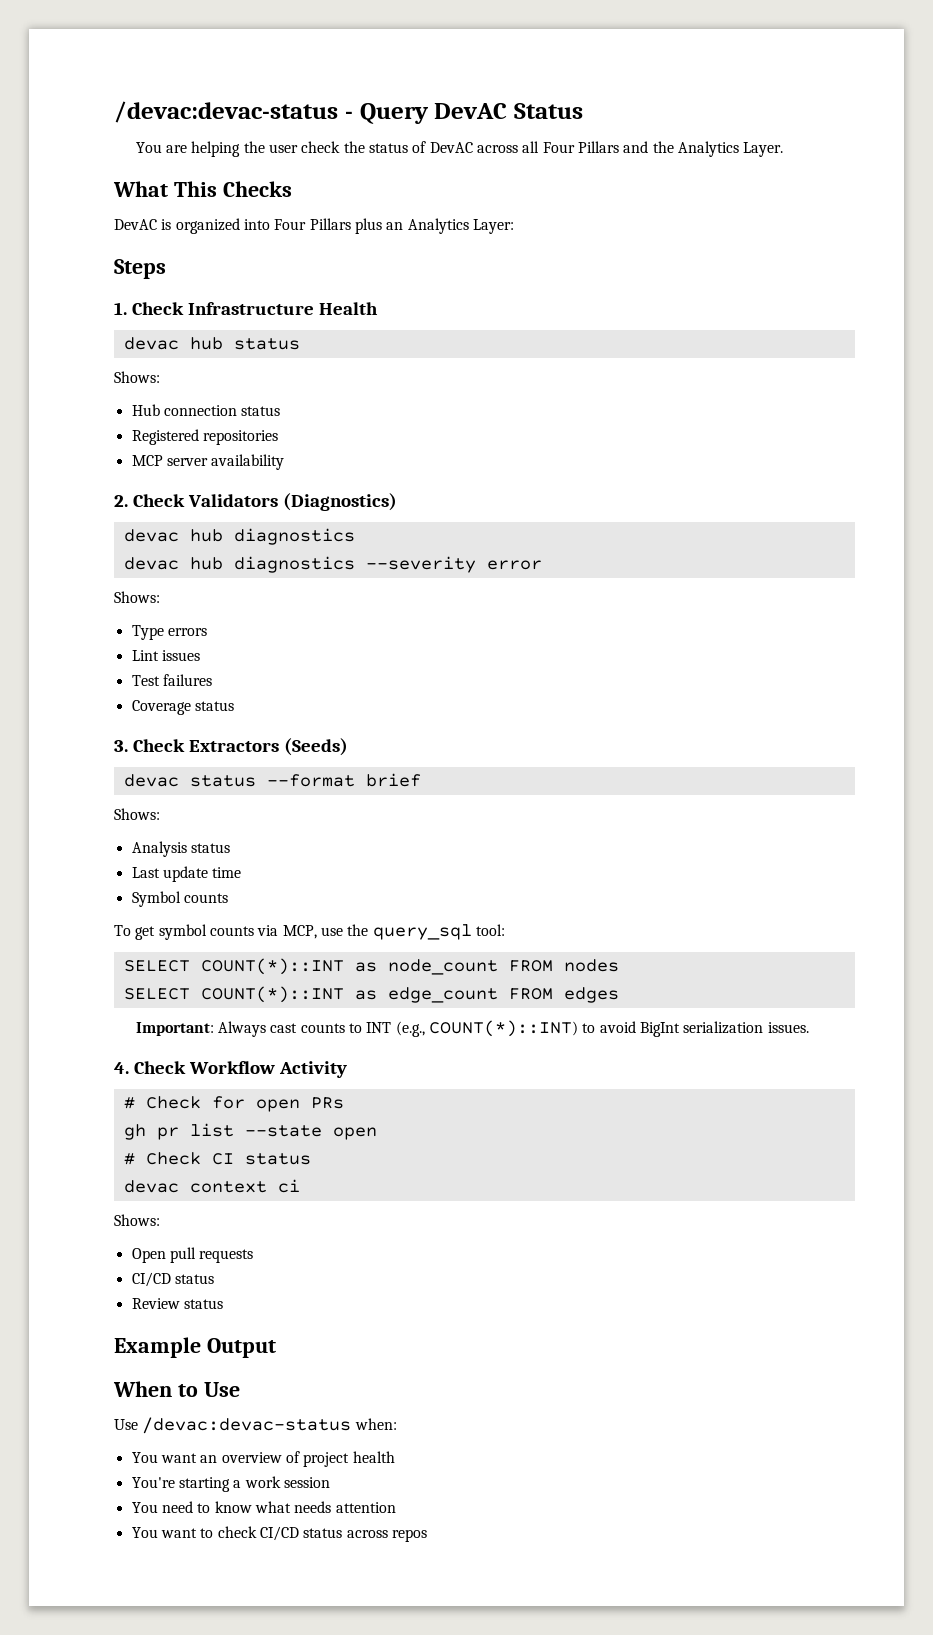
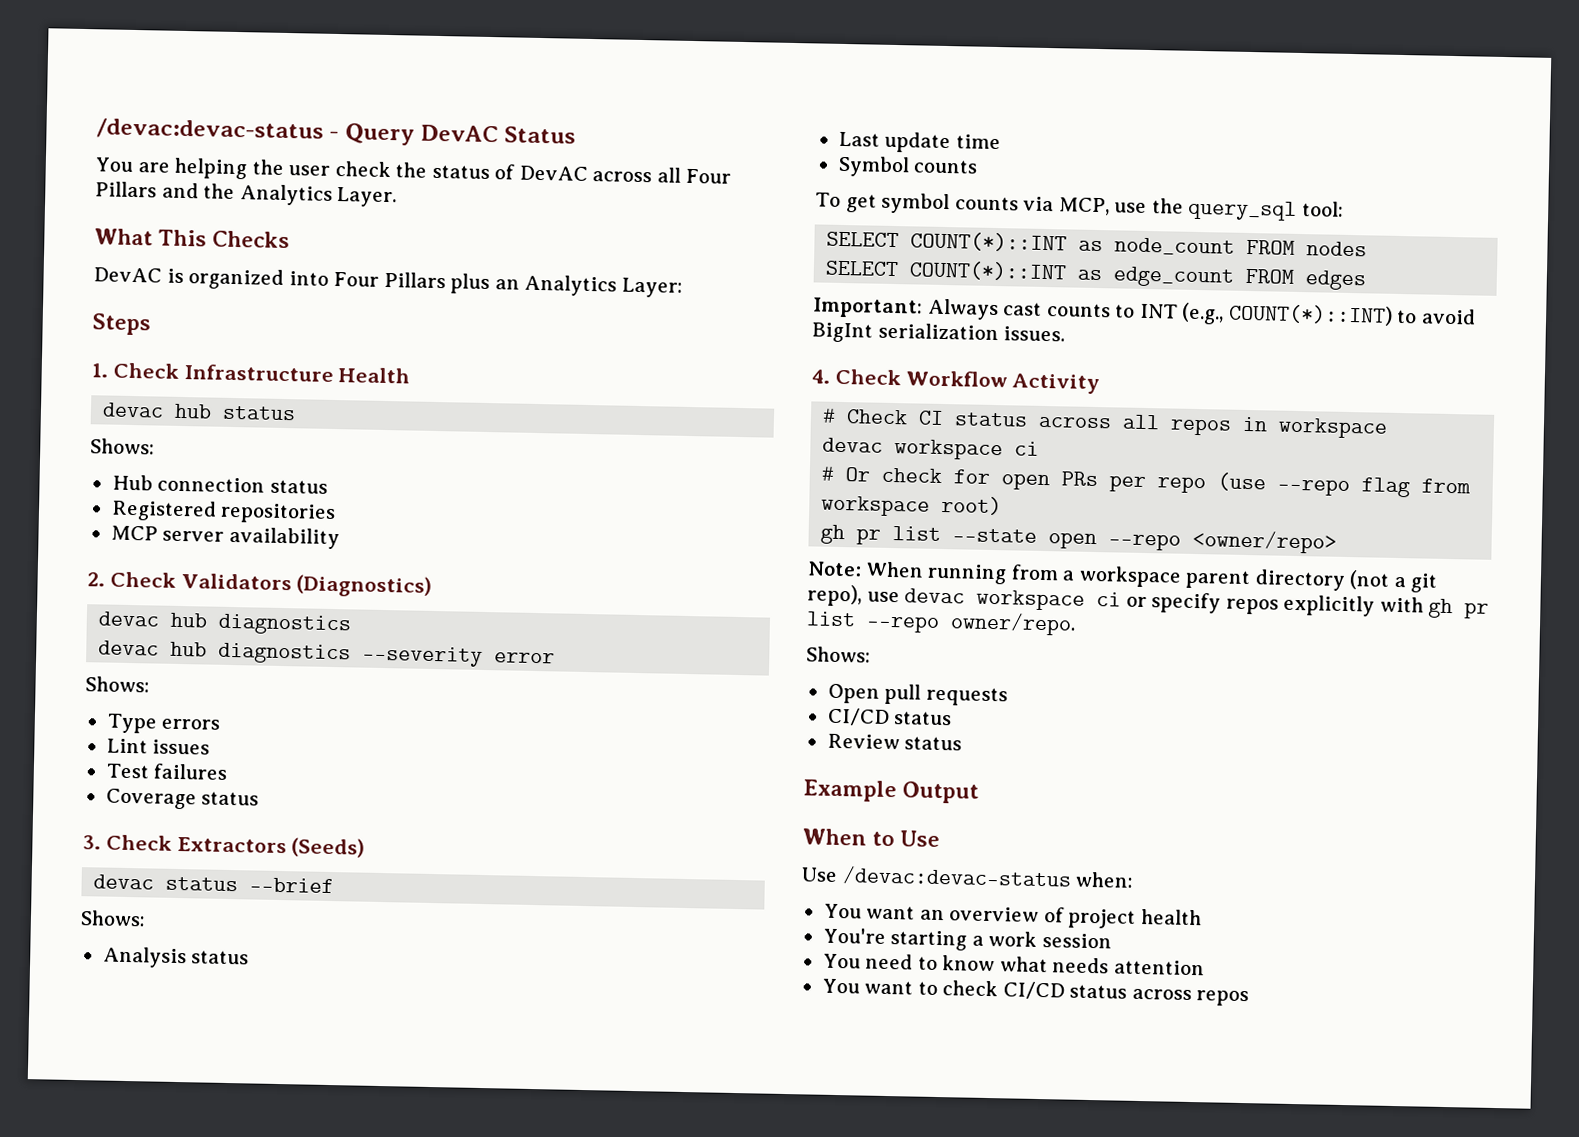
[266,773,421,787] --format brief -> [249,877,335,894] --brief
[211,1096,344,1112] for open PRs -> [918,410,1389,439] [822,437,1040,461] [821,466,1472,498] [821,495,1003,517] CI status across all repos in workspace // devac workspace ci // # Or check for open PRs per repo (use --repo flag from workspace root)
[123,1152,311,1165] [123,1179,300,1193] // # Check CI status // devac context ci -> [1108,529,1338,554] [807,561,1439,593] [807,584,1490,619] [806,611,1076,636] --repo <owner/repo> // Note: When running from a workspace parent directory (not a git repo), use devac workspace ci or specify repos explicitly with gh pr list --repo owner/repo.

